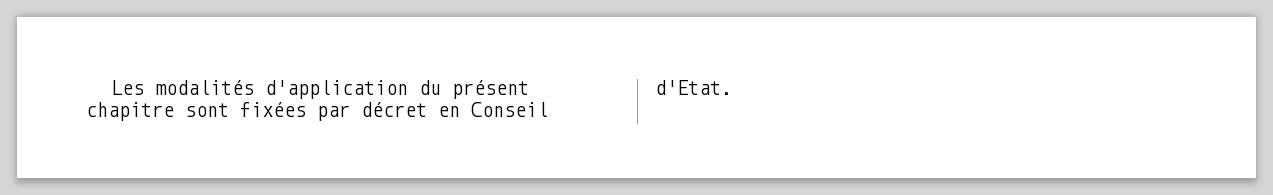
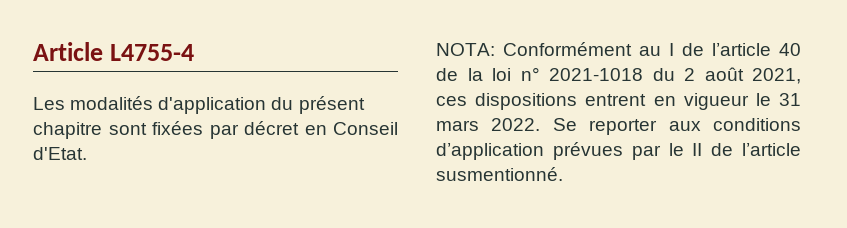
(111, 87) none -> [33,42,194,61] Article L4755-4 //
(732, 87) none -> [436,42,801,56] [436,67,801,84] [436,93,802,110] [436,118,801,135] [436,142,801,160] [436,167,563,181] // NOTA: Conformément au I de l’article 40 de la loi n° 2021-1018 du 2 août 2021, ces dispositions entrent en vigueur le 31 mars 2022. Se reporter aux conditions d’application prévues par le II de l’article susmentionné.

